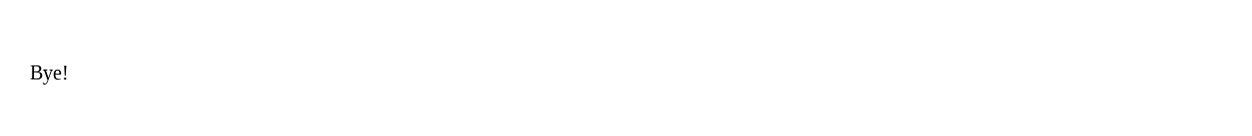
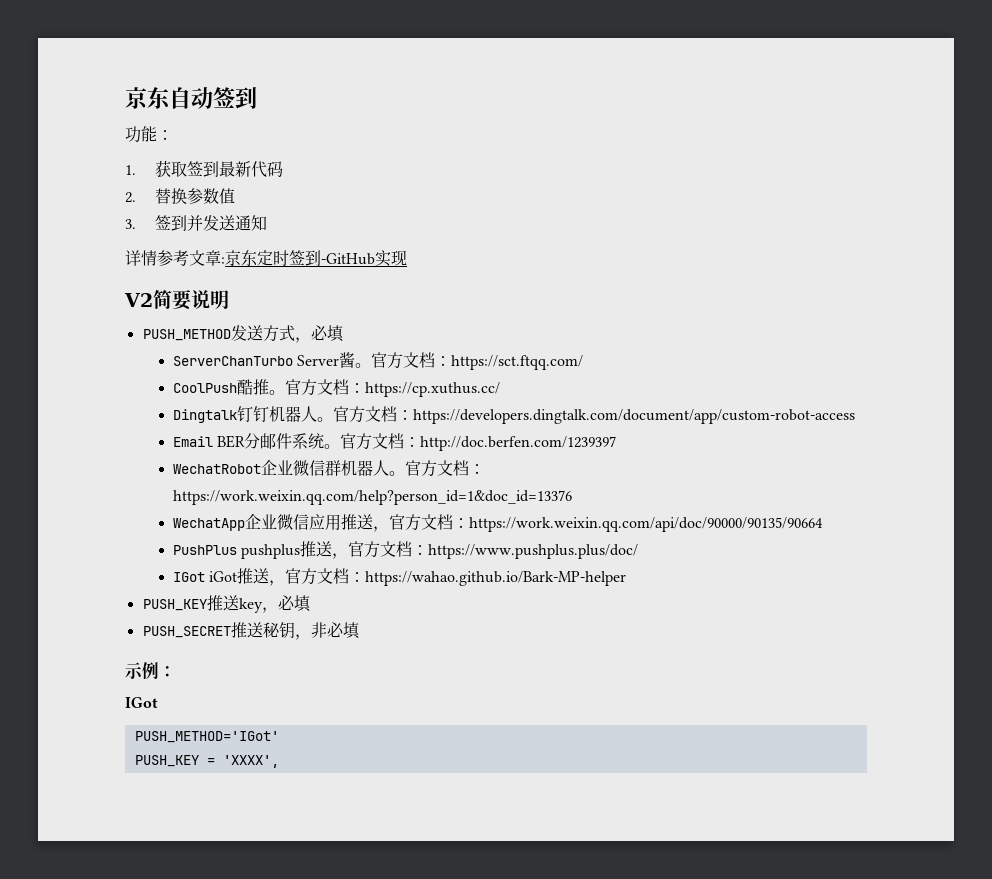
[29,65,69,85] Bye! -> [125,87,257,109] [125,126,173,143] [125,160,284,178] [125,188,236,205] [125,215,268,231] [125,250,407,267] [124,290,229,310] [142,325,345,343] [172,352,584,370] [172,379,500,397] [172,406,855,424] [172,433,617,451] [172,460,485,477] [172,490,572,505] [172,514,823,532] [172,541,639,559] [172,568,627,586] [142,595,312,613] [142,622,361,640] [125,662,176,679] [125,697,158,708] [134,731,279,743] [134,755,279,768] 京东自动签到 // 功能： // 1.获取签到最新代码 // 2.替换参数值 // 3.签到并发送通知 // 详情参考文章:京东定时签到-GitHub实现 // V2简要说明 // PUSH_METHOD发送方式，必填 // ServerChanTurbo Server酱。官方文档：https://sct.ftqq.com/ // CoolPush酷推。官方文档：https://cp.xuthus.cc/ // Dingtalk钉钉机器人。官方文档：https://developers.dingtalk.com/document/app/custom-robot-access // Email BER分邮件系统。官方文档：http://doc.berfen.com/1239397 // WechatRobot企业微信群机器人。官方文档：https://work.weixin.qq.com/help?person_id=1&doc_id=13376 // WechatApp企业微信应用推送，官方文档：https://work.weixin.qq.com/api/doc/90000/90135/90664 // PushPlus pushplus推送，官方文档：https://www.pushplus.plus/doc/ // IGot iGot推送，官方文档：https://wahao.github.io/Bark-MP-helper // PUSH_KEY推送key，必填 // PUSH_SECRET推送秘钥，非必填 // 示例： // IGot // PUSH_METHOD='IGot' // PUSH_KEY = 'XXXX',

